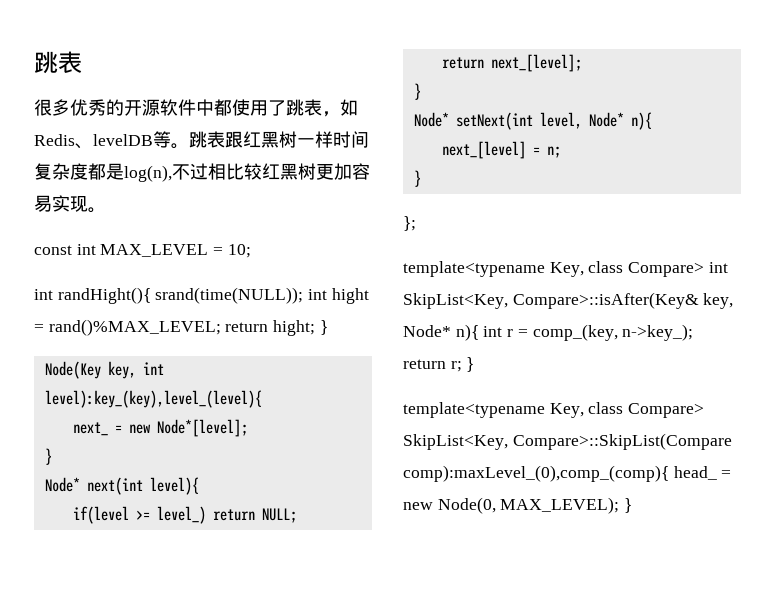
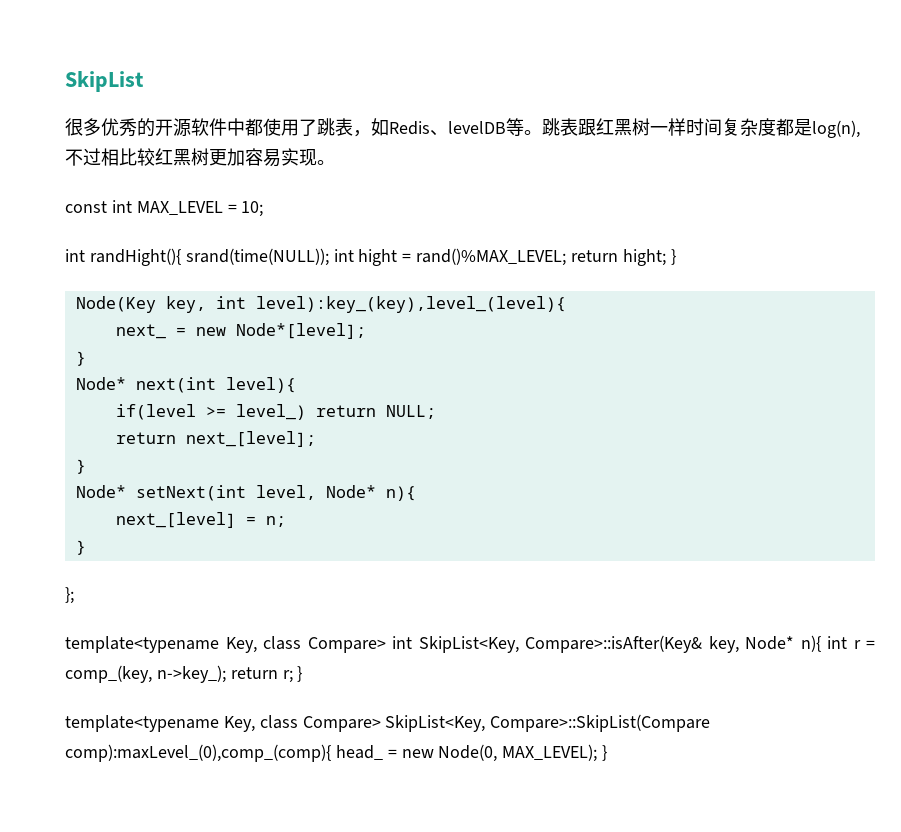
[34,51,82,74] 跳表 -> [65,71,144,92] SkipList

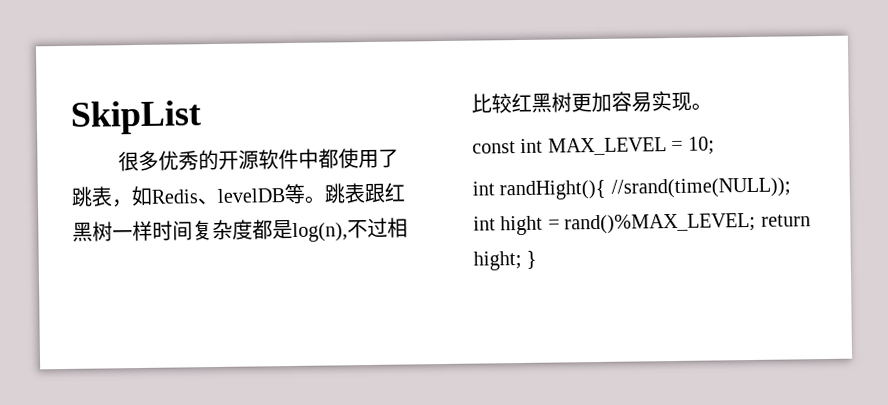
[185,248,329,266] srand(time(NULL)); -> [610,177,791,199] //srand(time(NULL));
[75,296,566,313] [115,323,366,339] [75,351,86,366] [75,377,296,393] [115,404,436,420] [115,431,316,447] [75,459,86,474] [75,485,416,501] [115,512,286,528] [75,540,86,555] [65,587,74,604] [65,635,875,653] [65,665,303,683] [65,714,711,732] [65,744,608,762] // Node(Key key, int level):key_(key),level_(level){ // next_ = new Node*[level]; // } // Node* next(int level){ // if(level >= level_) return NULL; // return next_[level]; // } // Node* setNext(int level, Node* n){ // next_[level] = n; // } // }; // template<typename Key, class Compare> int SkipList<Key, Compare>::isAfter(Key& key, Node* n){ int r = comp_(key, n->key_); return r; } // template<typename Key, class Compare> SkipList<Key, Compare>::SkipList(Compare comp):maxLevel_(0),comp_(comp){ head_ = new Node(0, MAX_LEVEL); } -> (538, 259) none

